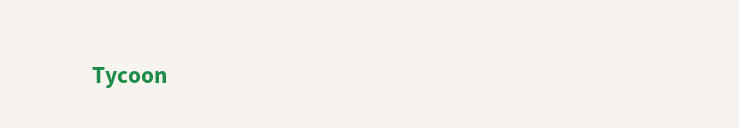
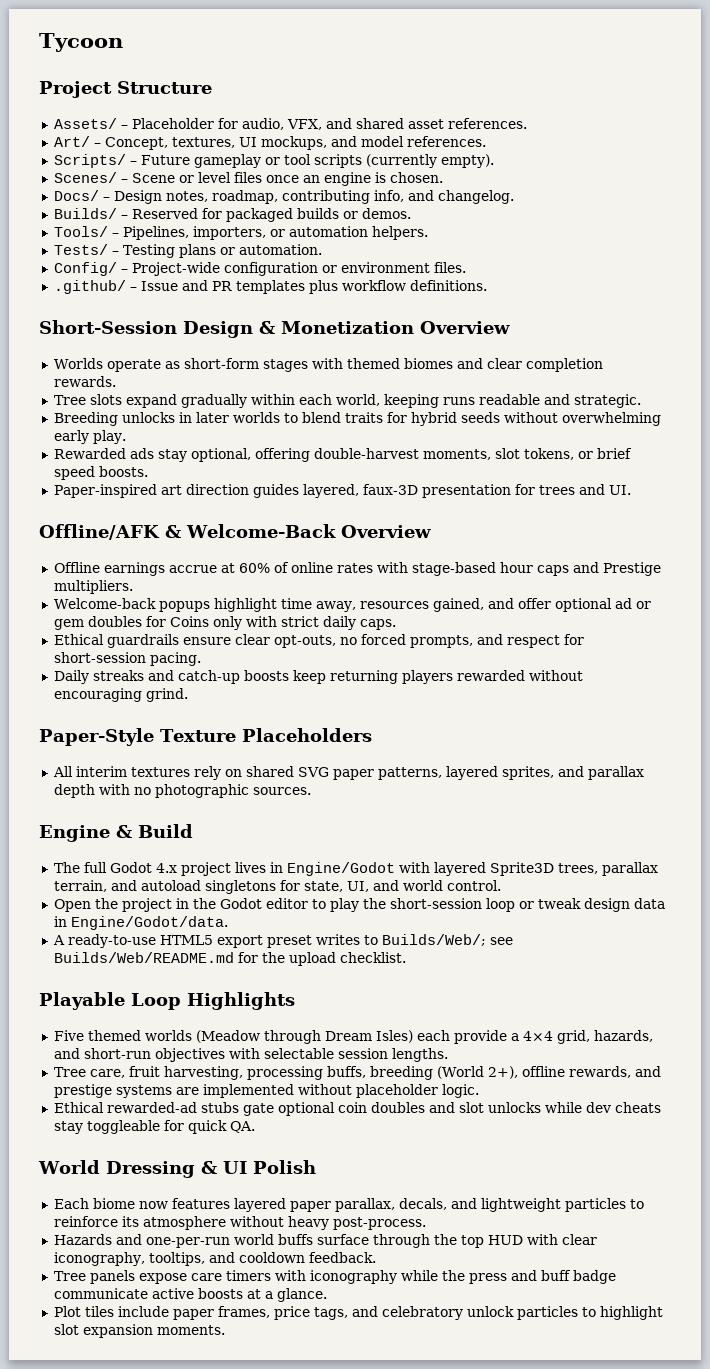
(167, 77) none -> [39,81,212,98] [53,118,527,130] [53,136,486,150] [53,154,494,168] [53,172,443,186] [53,190,514,204] [53,208,411,222] [53,226,428,240] [53,244,322,258] [53,262,466,276] [53,280,487,294] [39,320,510,338] [53,358,603,372] [53,376,116,387] [53,394,641,408] [53,412,661,426] [53,430,126,444] [53,448,632,462] [53,466,148,480] [53,484,631,498] [39,524,431,540] [53,562,661,576] [53,580,133,594] [53,598,651,612] [53,616,396,630] [53,634,584,648] [53,652,201,666] [53,670,583,684] [53,688,188,702] [39,728,372,746] [52,766,644,780] [53,784,311,798] [39,824,193,842] [53,862,658,876] [53,880,501,894] [53,898,665,912] [53,916,228,930] [52,934,513,948] [53,952,406,966] [39,992,295,1010] [53,1030,653,1044] [53,1048,448,1062] [53,1066,661,1080] [53,1084,479,1098] [53,1102,661,1116] [53,1120,255,1134] [38,1160,316,1178] [53,1198,644,1212] [53,1216,426,1230] [53,1234,597,1248] [53,1252,376,1266] [53,1270,616,1284] [53,1288,327,1302] [53,1306,663,1320] [53,1324,225,1338] // Project Structure // Assets/ – Placeholder for audio, VFX, and shared asset references. // Art/ – Concept, textures, UI mockups, and model references. // Scripts/ – Future gameplay or tool scripts (currently empty). // Scenes/ – Scene or level files once an engine is chosen. // Docs/ – Design notes, roadmap, contributing info, and changelog. // Builds/ – Reserved for packaged builds or demos. // Tools/ – Pipelines, importers, or automation helpers. // Tests/ – Testing plans or automation. // Config/ – Project-wide configuration or environment files. // .github/ – Issue and PR templates plus workflow definitions. // Short-Session Design & Monetization Overview // Worlds operate as short-form stages with themed biomes and clear completion rewards. // Tree slots expand gradually within each world, keeping runs readable and strategic. // Breeding unlocks in later worlds to blend traits for hybrid seeds without overwhelming early play. // Rewarded ads stay optional, offering double-harvest moments, slot tokens, or brief speed boosts. // Paper-inspired art direction guides layered, faux-3D presentation for trees and UI. // Offline/AFK & Welcome-Back Overview // Offline earnings accrue at 60% of online rates with stage-based hour caps and Prestige multipliers. // Welcome-back popups highlight time away, resources gained, and offer optional ad or gem doubles for Coins only with strict daily caps. // Ethical guardrails ensure clear opt-outs, no forced prompts, and respect for short-session pacing. // Daily streaks and catch-up boosts keep returning players rewarded without encouraging grind. // Paper-Style Texture Placeholders // All interim textures rely on shared SVG paper patterns, layered sprites, and parallax depth with no photographic sources. // Engine & Build // The full Godot 4.x project lives in Engine/Godot with layered Sprite3D trees, parallax terrain, and autoload singletons for state, UI, and world control. // Open the project in the Godot editor to play the short-session loop or tweak design data in Engine/Godot/data. // A ready-to-use HTML5 export preset writes to Builds/Web/; see Builds/Web/README.md for the upload checklist. // Playable Loop Highlights // Five themed worlds (Meadow through Dream Isles) each provide a 4×4 grid, hazards, and short-run objectives with selectable session lengths. // Tree care, fruit harvesting, processing buffs, breeding (World 2+), offline rewards, and prestige systems are implemented without placeholder logic. // Ethical rewarded-ad stubs gate optional coin doubles and slot unlocks while dev cheats stay toggleable for quick QA. // World Dressing & UI Polish // Each biome now features layered paper parallax, decals, and lightweight particles to reinforce its atmosphere without heavy post-process. // Hazards and one-per-run world buffs surface through the top HUD with clear iconography, tooltips, and cooldown feedback. // Tree panels expose care timers with iconography while the press and buff badge communicate active boosts at a glance. // Plot tiles include paper frames, price tags, and celebratory unlock particles to highlight slot expansion moments.

